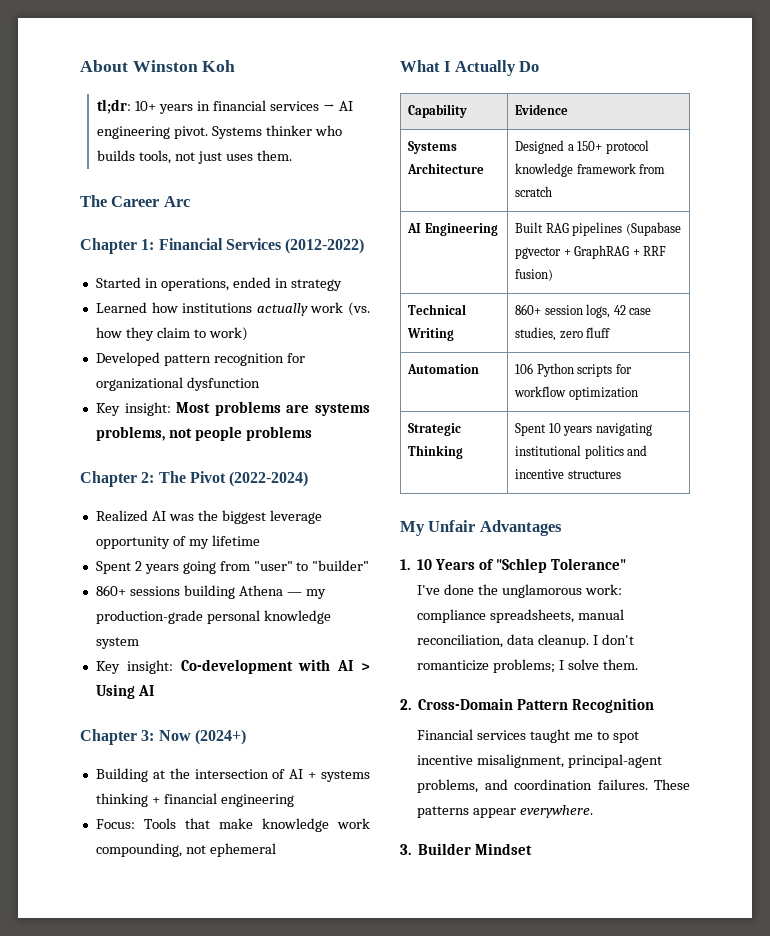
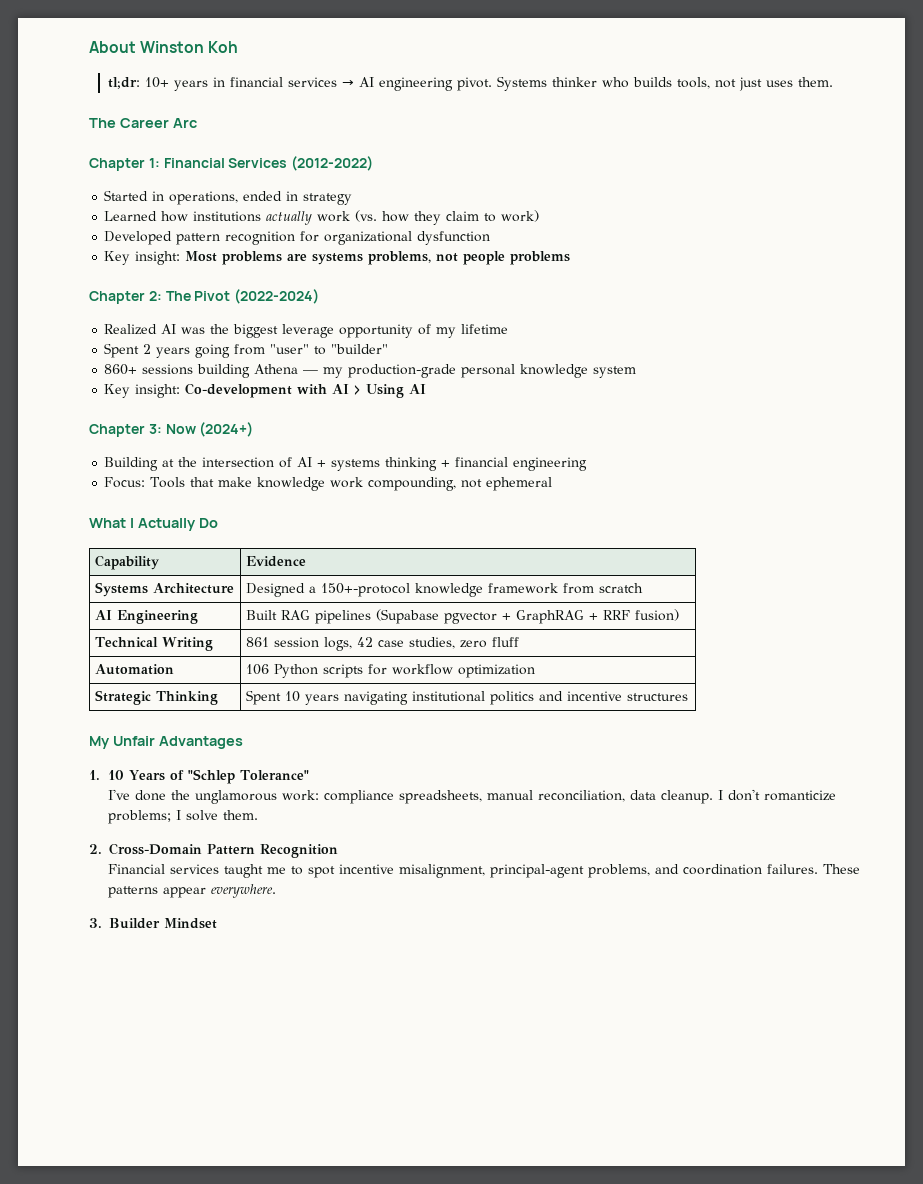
[577,140,649,154] 150+ protocol -> [321,583,411,597] 150+-protocol
[515,304,542,315] 860+ -> [246,637,270,647] 861

